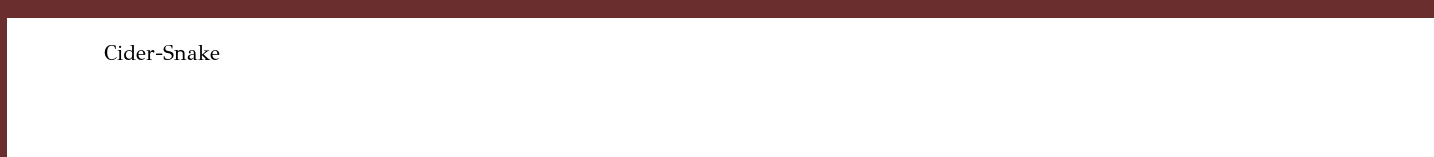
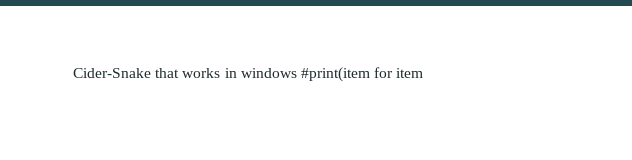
(220, 52) none -> [155,67,424,82] that works in windows #print(item for item

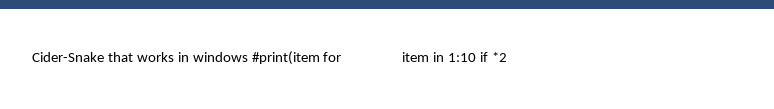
(424, 73) none -> [432,52,507,62] in 1:10 if *2

